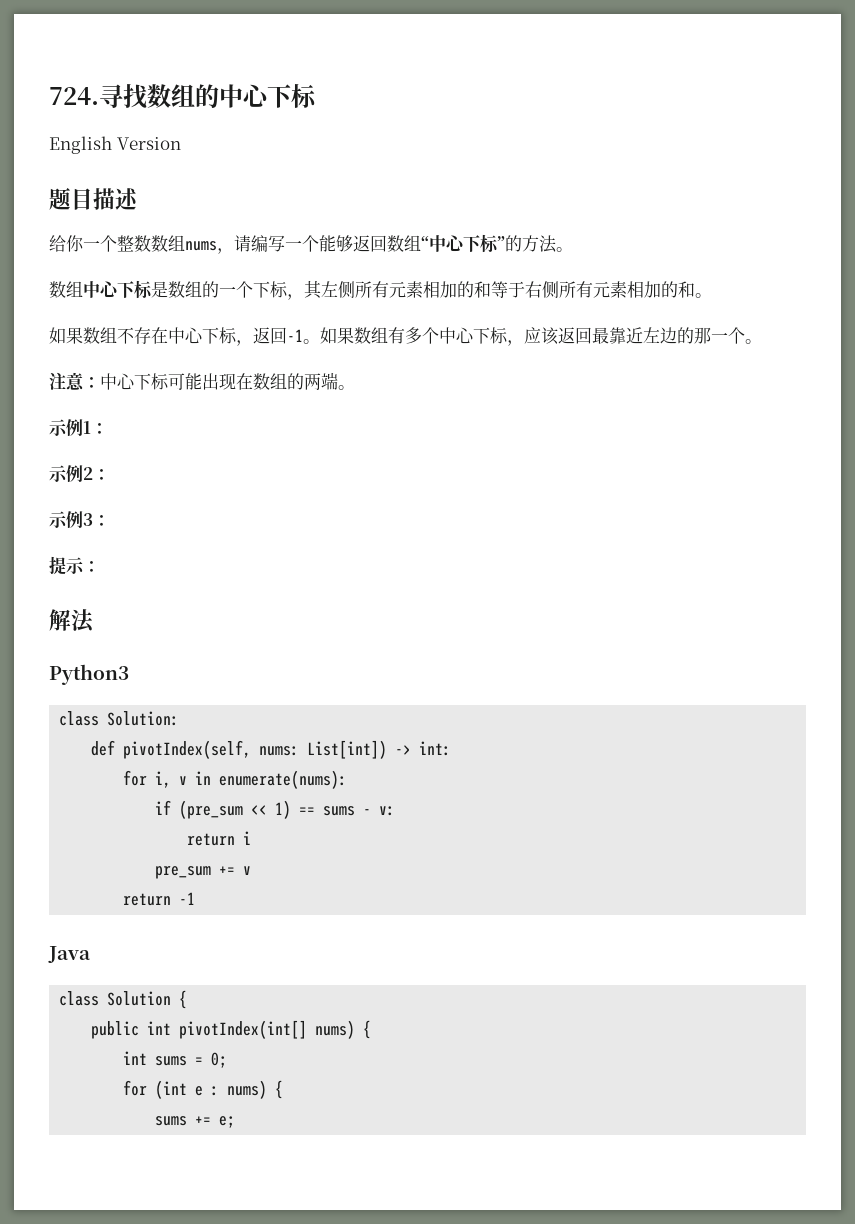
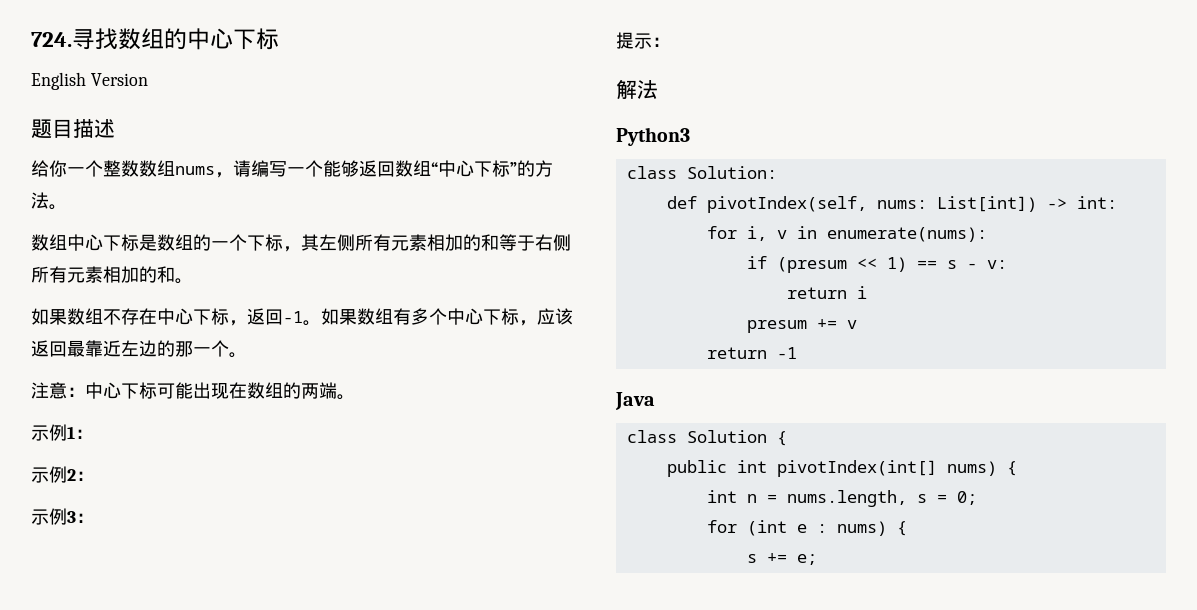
[179,800,244,819] (pre_sum -> [776,257,847,273] (presum
[323,806,356,816] sums -> [946,260,957,269] s
[155,866,212,879] pre_sum -> [746,320,807,333] presum
[155,1056,188,1066] sums -> [746,490,927,507] n = nums.length, s
[155,1116,188,1126] sums -> [746,554,757,563] s

